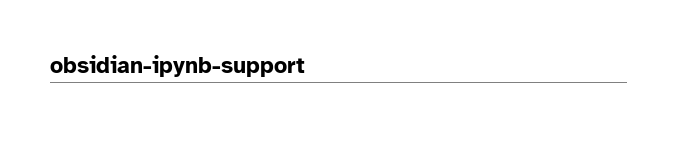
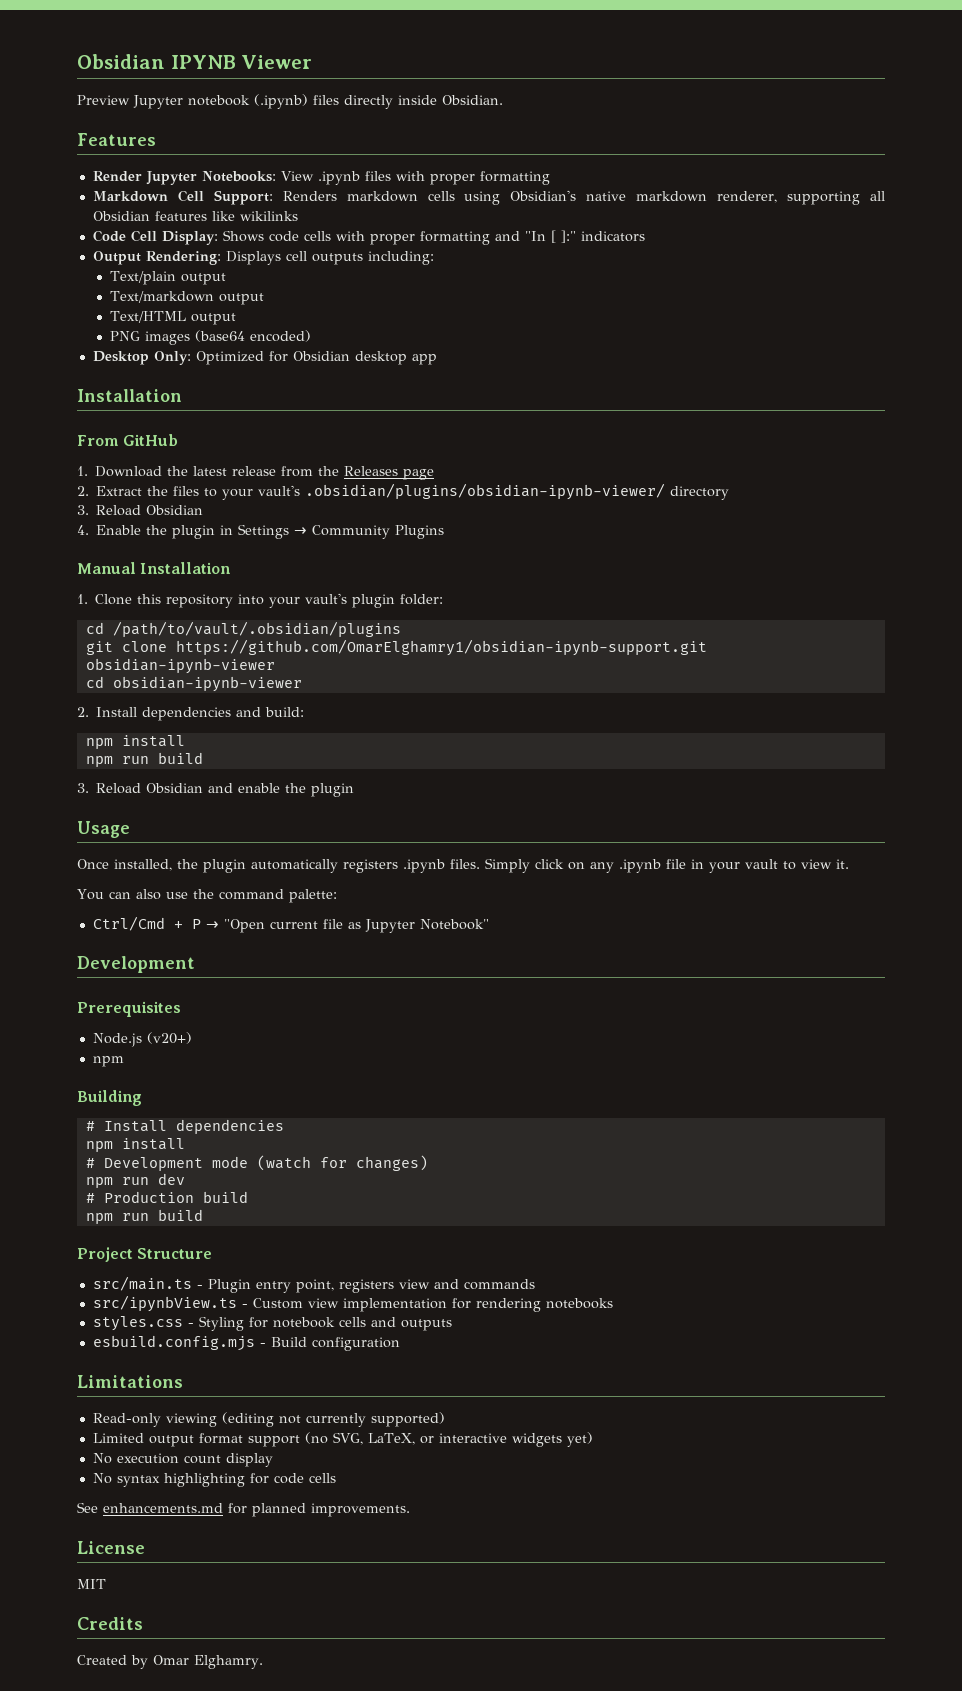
[50,55,305,77] obsidian-ipynb-support -> [77,54,313,69] [77,94,503,109] [77,133,156,146] [92,171,550,185] [92,190,886,205] [92,211,298,221] [92,230,645,245] [92,251,434,265] [110,271,227,285] [110,291,265,305] [110,311,237,325] [110,330,312,345] [92,351,437,365] [77,389,182,402] [77,434,179,446] [77,466,435,480] [77,483,730,500] [77,505,204,516] [77,524,445,539] [77,562,232,574] [77,593,444,608] [85,621,401,637] [85,639,707,656] [85,658,275,674] [85,676,302,692] [77,707,305,721] [85,735,185,749] [85,752,203,767] [77,783,355,797] [77,821,130,838] [77,858,849,873] [77,889,337,903] [92,916,489,933] [77,956,195,973] [77,1001,181,1017] [92,1032,192,1047] [92,1056,124,1067] [77,1090,142,1106] [85,1119,284,1134] [85,1138,185,1152] [85,1155,428,1171] [85,1173,185,1188] [85,1191,248,1203] [85,1209,203,1224] [77,1247,213,1262] [92,1276,535,1293] [92,1295,613,1312] [92,1316,452,1331] [92,1335,400,1351] [77,1375,183,1388] [92,1412,445,1427] [92,1432,593,1447] [92,1453,273,1467] [92,1473,336,1487] [77,1502,410,1517] [77,1541,145,1554] [77,1579,106,1589] [77,1617,143,1630] [77,1655,263,1669] Obsidian IPYNB Viewer // Preview Jupyter notebook (.ipynb) files directly inside Obsidian. // Features // Render Jupyter Notebooks: View .ipynb files with proper formatting // Markdown Cell Support: Renders markdown cells using Obsidian's native markdown renderer, supporting all Obsidian features like wikilinks // Code Cell Display: Shows code cells with proper formatting and "In [ ]:" indicators // Output Rendering: Displays cell outputs including: // Text/plain output // Text/markdown output // Text/HTML output // PNG images (base64 encoded) // Desktop Only: Optimized for Obsidian desktop app // Installation // From GitHub // 1. Download the latest release from the Releases page // 2. Extract the files to your vault's .obsidian/plugins/obsidian-ipynb-viewer/ directory // 3. Reload Obsidian // 4. Enable the plugin in Settings → Community Plugins // Manual Installation // 1. Clone this repository into your vault's plugin folder: // cd /path/to/vault/.obsidian/plugins // git clone https://github.com/OmarElghamry1/obsidian-ipynb-support.git obsidian-ipynb-viewer // cd obsidian-ipynb-viewer // 2. Install dependencies and build: // npm install // npm run build // 3. Reload Obsidian and enable the plugin // Usage // Once installed, the plugin automatically registers .ipynb files. Simply click on any .ipynb file in your vault to view it. // You can also use the command palette: // Ctrl/Cmd + P → "Open current file as Jupyter Notebook" // Development // Prerequisites // Node.js (v20+) // npm // Building // # Install dependencies // npm install // # Development mode (watch for changes) // npm run dev // # Production build // npm run build // Project Structure // src/main.ts - Plugin entry point, registers view and commands // src/ipynbView.ts - Custom view implementation for rendering notebooks // styles.css - Styling for notebook cells and outputs // esbuild.config.mjs - Build configuration // Limitations // Read-only viewing (editing not currently supported) // Limited output format support (no SVG, LaTeX, or interactive widgets yet) // No execution count display // No syntax highlighting for code cells // See enhancements.md for planned improvements. // License // MIT // Credits // Created by Omar Elghamry.

